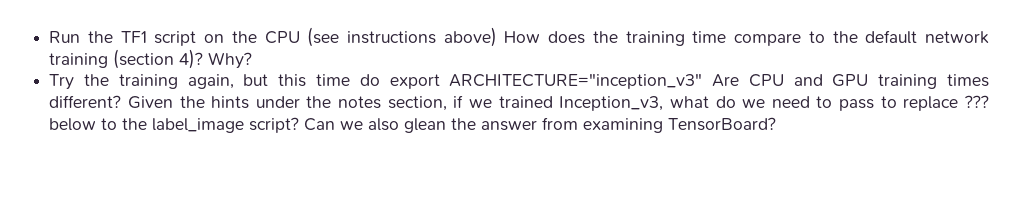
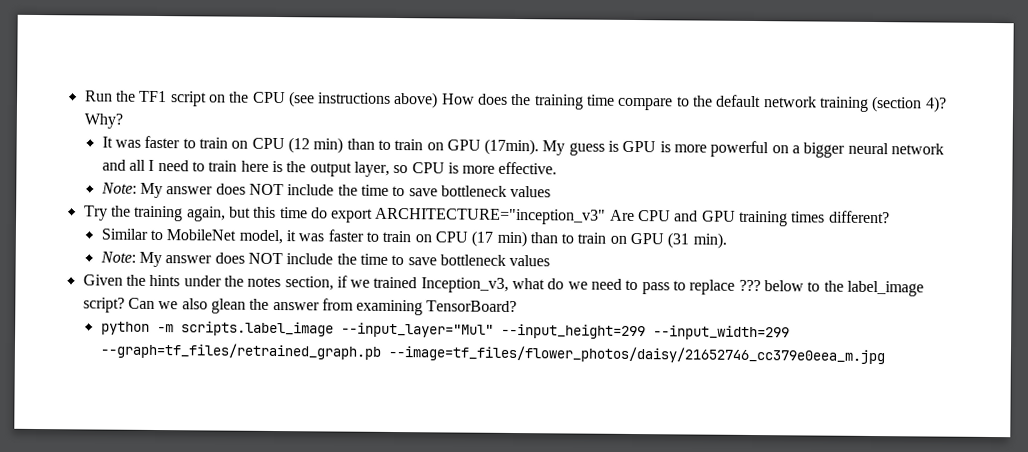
(253, 60) none -> [101,135,944,158] [101,159,558,177] [100,182,552,199] // It was faster to train on CPU (12 min) than to train on GPU (17min). My guess is GPU is more powerful on a bigger neural network and all I need to train here is the output layer, so CPU is more effective. // Note: My answer does NOT include the time to save bottleneck values
(122, 101) none -> [100,228,727,249] [99,251,551,268] // Similar to MobileNet model, it was faster to train on CPU (17 min) than to train on GPU (31 min). // Note: My answer does NOT include the time to save bottleneck values //
(777, 124) none -> [100,321,790,341] [99,342,885,365] // python -m scripts.label_image --input_layer="Mul" --input_height=299 --input_width=299 --graph=tf_files/retrained_graph.pb --image=tf_files/flower_photos/daisy/21652746_cc379e0eea_m.jpg

